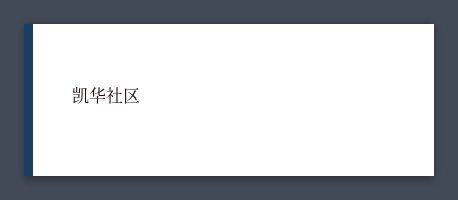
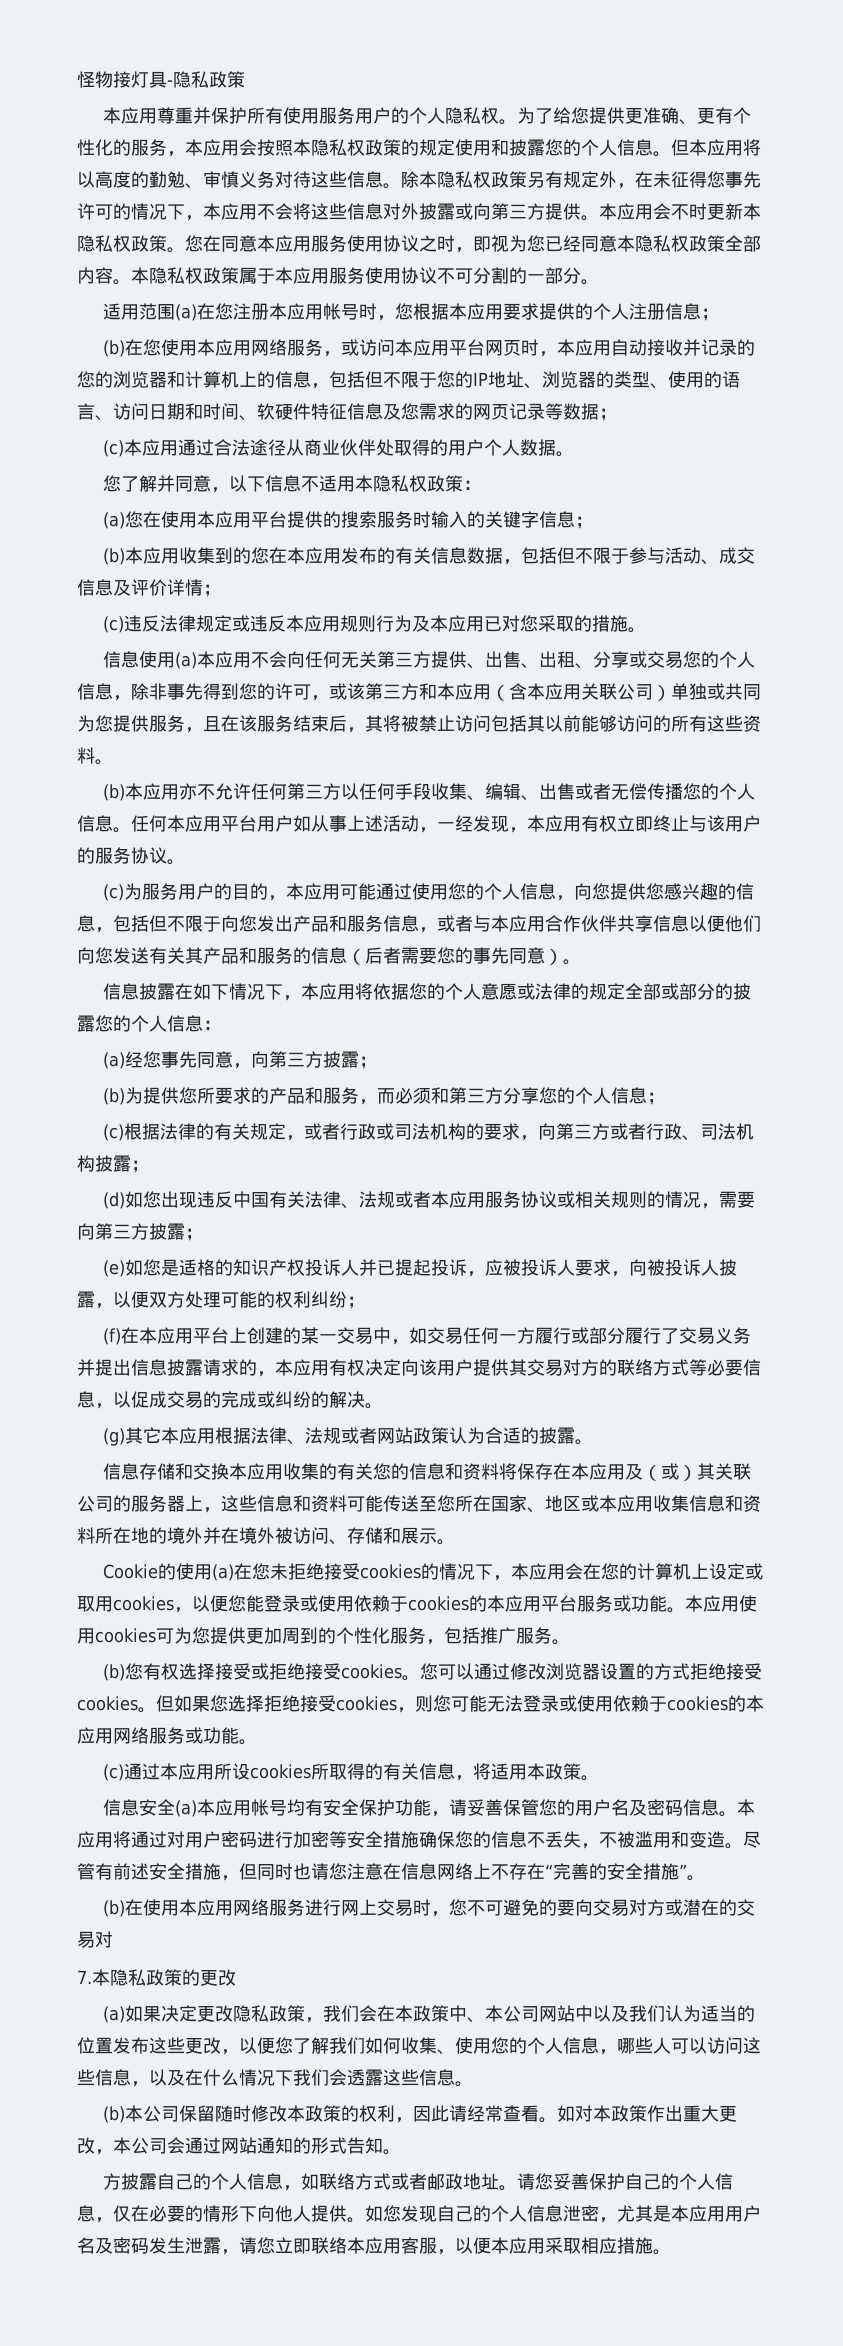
[72,86,140,104] 凯华社区 -> [77,71,245,88] [102,107,751,125] [77,139,761,157] [77,171,761,189] [77,203,761,221] [77,235,761,253] [77,267,599,285] [102,303,719,321] [102,339,755,357] [77,371,740,389] [77,403,617,421] [102,439,574,457] [102,475,481,493] [102,511,593,529] [102,547,755,565] [77,579,221,597] [102,615,646,633] [102,651,755,669] [77,683,761,701] [77,715,761,733] [77,747,113,765] [102,783,755,801] [77,815,761,833] [77,847,185,865] [102,883,754,901] [77,915,761,933] [77,947,581,965] [102,983,751,1001] [77,1015,221,1032] [102,1051,377,1069] [102,1087,665,1105] [102,1123,754,1141] [77,1155,149,1173] [102,1191,755,1209] [77,1223,203,1241] [102,1259,737,1277] [77,1291,365,1309] [102,1327,751,1345] [77,1359,761,1377] [77,1391,383,1409] [102,1427,593,1446] [102,1463,751,1481] [77,1495,761,1513] [77,1527,455,1545] [102,1563,763,1581] [77,1595,757,1613] [77,1627,570,1645] [102,1663,762,1681] [77,1695,764,1713] [77,1727,257,1745] [102,1763,599,1781] [102,1799,755,1817] [77,1831,761,1849] [77,1863,705,1881] [102,1899,755,1917] [77,1931,113,1948] [77,1969,236,1986] [102,2005,755,2023] [77,2037,761,2055] [77,2069,473,2087] [102,2105,737,2123] [77,2137,401,2155] [102,2173,733,2191] [77,2205,761,2223] [77,2237,671,2255] 怪物接灯具-隐私政策 // 本应用尊重并保护所有使用服务用户的个人隐私权。为了给您提供更准确、更有个性化的服务，本应用会按照本隐私权政策的规定使用和披露您的个人信息。但本应用将以高度的勤勉、审慎义务对待这些信息。除本隐私权政策另有规定外，在未征得您事先许可的情况下，本应用不会将这些信息对外披露或向第三方提供。本应用会不时更新本隐私权政策。您在同意本应用服务使用协议之时，即视为您已经同意本隐私权政策全部内容。本隐私权政策属于本应用服务使用协议不可分割的一部分。 // 适用范围(a)在您注册本应用帐号时，您根据本应用要求提供的个人注册信息； // (b)在您使用本应用网络服务，或访问本应用平台网页时，本应用自动接收并记录的您的浏览器和计算机上的信息，包括但不限于您的IP地址、浏览器的类型、使用的语言、访问日期和时间、软硬件特征信息及您需求的网页记录等数据； // (c)本应用通过合法途径从商业伙伴处取得的用户个人数据。 // 您了解并同意，以下信息不适用本隐私权政策： // (a)您在使用本应用平台提供的搜索服务时输入的关键字信息； // (b)本应用收集到的您在本应用发布的有关信息数据，包括但不限于参与活动、成交信息及评价详情； // (c)违反法律规定或违反本应用规则行为及本应用已对您采取的措施。 // 信息使用(a)本应用不会向任何无关第三方提供、出售、出租、分享或交易您的个人信息，除非事先得到您的许可，或该第三方和本应用（含本应用关联公司）单独或共同为您提供服务，且在该服务结束后，其将被禁止访问包括其以前能够访问的所有这些资料。 // (b)本应用亦不允许任何第三方以任何手段收集、编辑、出售或者无偿传播您的个人信息。任何本应用平台用户如从事上述活动，一经发现，本应用有权立即终止与该用户的服务协议。 // (c)为服务用户的目的，本应用可能通过使用您的个人信息，向您提供您感兴趣的信息，包括但不限于向您发出产品和服务信息，或者与本应用合作伙伴共享信息以便他们向您发送有关其产品和服务的信息（后者需要您的事先同意）。 // 信息披露在如下情况下，本应用将依据您的个人意愿或法律的规定全部或部分的披露您的个人信息： // (a)经您事先同意，向第三方披露； // (b)为提供您所要求的产品和服务，而必须和第三方分享您的个人信息； // (c)根据法律的有关规定，或者行政或司法机构的要求，向第三方或者行政、司法机构披露； // (d)如您出现违反中国有关法律、法规或者本应用服务协议或相关规则的情况，需要向第三方披露； // (e)如您是适格的知识产权投诉人并已提起投诉，应被投诉人要求，向被投诉人披露，以便双方处理可能的权利纠纷； // (f)在本应用平台上创建的某一交易中，如交易任何一方履行或部分履行了交易义务并提出信息披露请求的，本应用有权决定向该用户提供其交易对方的联络方式等必要信息，以促成交易的完成或纠纷的解决。 // (g)其它本应用根据法律、法规或者网站政策认为合适的披露。 // 信息存储和交换本应用收集的有关您的信息和资料将保存在本应用及（或）其关联公司的服务器上，这些信息和资料可能传送至您所在国家、地区或本应用收集信息和资料所在地的境外并在境外被访问、存储和展示。 // Cookie的使用(a)在您未拒绝接受cookies的情况下，本应用会在您的计算机上设定或取用cookies，以便您能登录或使用依赖于cookies的本应用平台服务或功能。本应用使用cookies可为您提供更加周到的个性化服务，包括推广服务。 // (b)您有权选择接受或拒绝接受cookies。您可以通过修改浏览器设置的方式拒绝接受cookies。但如果您选择拒绝接受cookies，则您可能无法登录或使用依赖于cookies的本应用网络服务或功能。 // (c)通过本应用所设cookies所取得的有关信息，将适用本政策。 // 信息安全(a)本应用帐号均有安全保护功能，请妥善保管您的用户名及密码信息。本应用将通过对用户密码进行加密等安全措施确保您的信息不丢失，不被滥用和变造。尽管有前述安全措施，但同时也请您注意在信息网络上不存在“完善的安全措施”。 // (b)在使用本应用网络服务进行网上交易时，您不可避免的要向交易对方或潜在的交易对 // 7.本隐私政策的更改 // (a)如果决定更改隐私政策，我们会在本政策中、本公司网站中以及我们认为适当的位置发布这些更改，以便您了解我们如何收集、使用您的个人信息，哪些人可以访问这些信息，以及在什么情况下我们会透露这些信息。 // (b)本公司保留随时修改本政策的权利，因此请经常查看。如对本政策作出重大更改，本公司会通过网站通知的形式告知。 // 方披露自己的个人信息，如联络方式或者邮政地址。请您妥善保护自己的个人信息，仅在必要的情形下向他人提供。如您发现自己的个人信息泄密，尤其是本应用用户名及密码发生泄露，请您立即联络本应用客服，以便本应用采取相应措施。

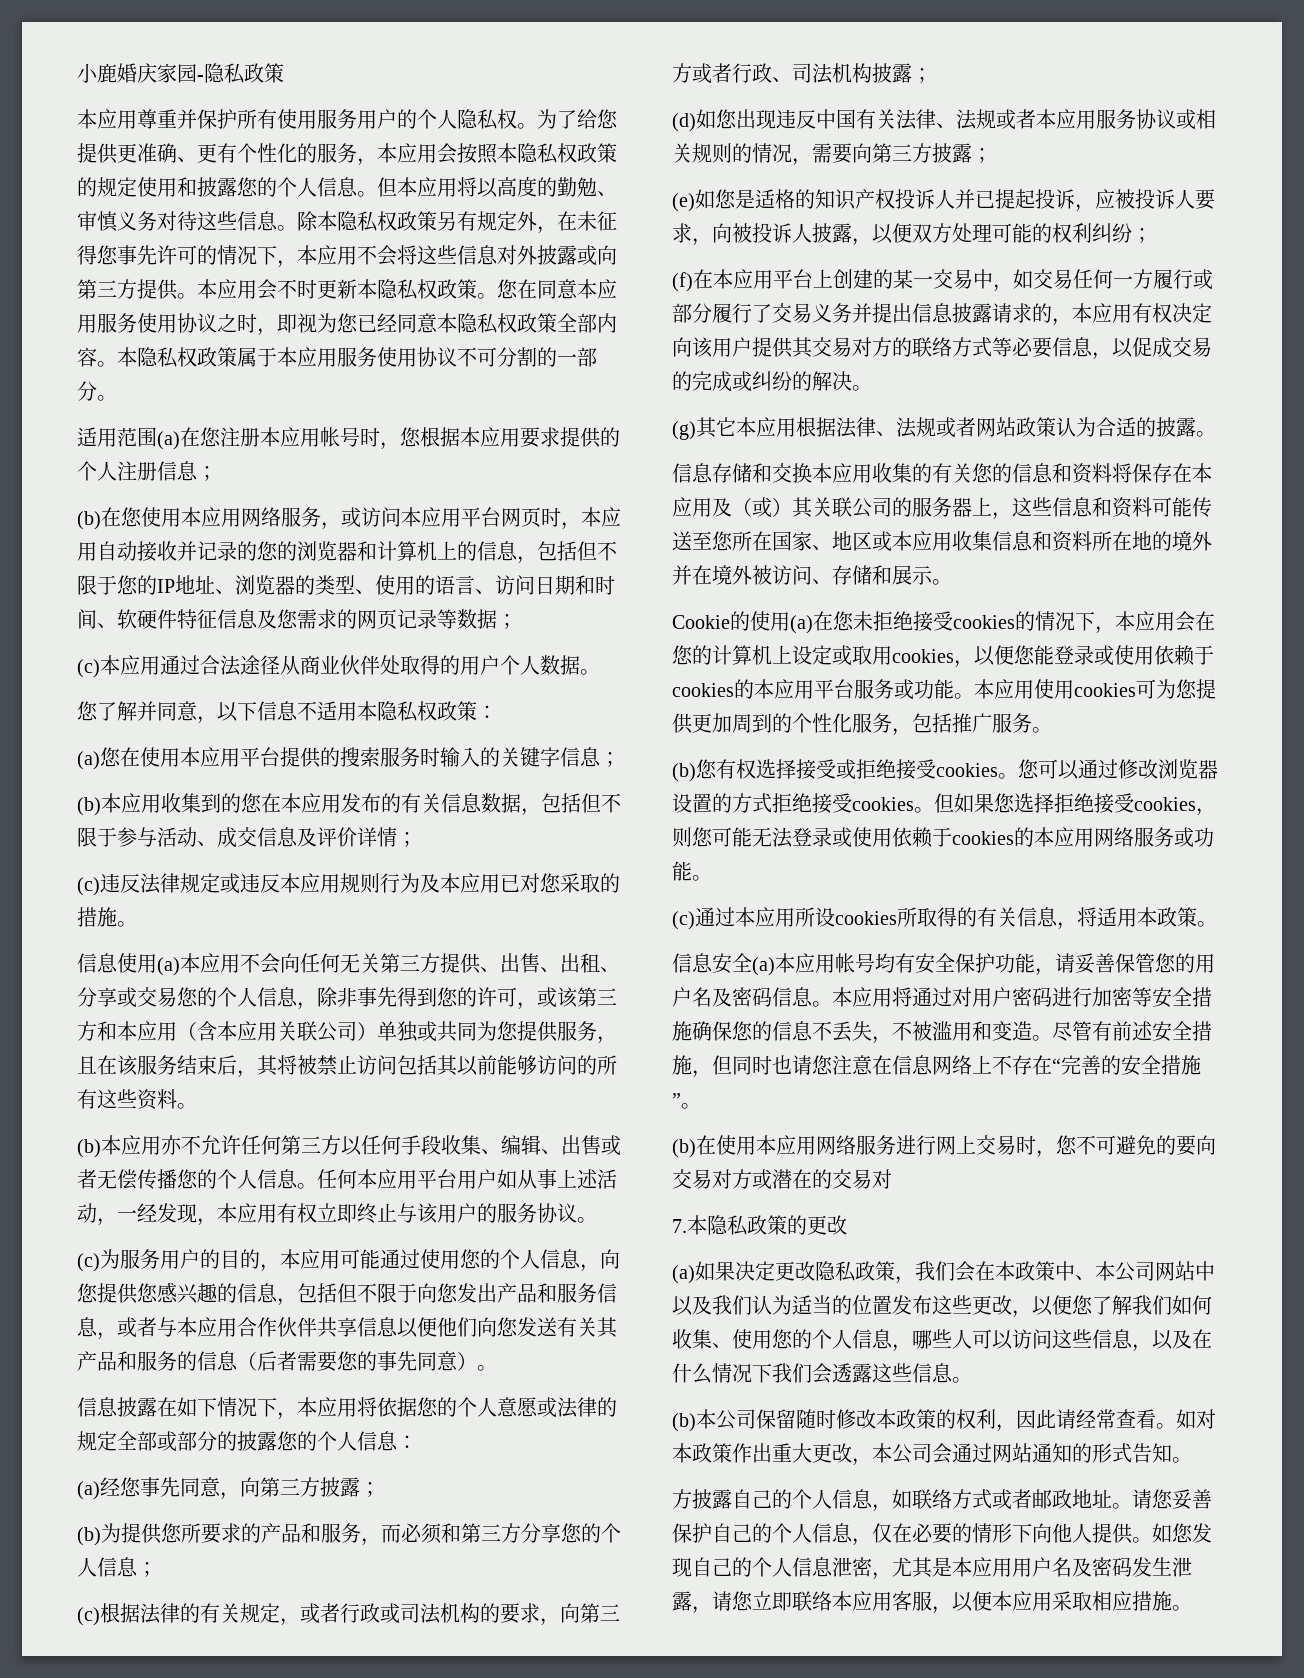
[77,71,167,88] 怪物接灯具 -> [77,63,197,83] 小鹿婚庆家园

